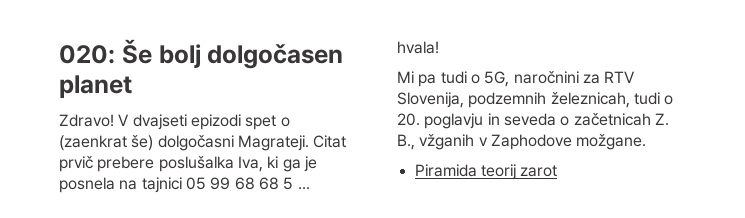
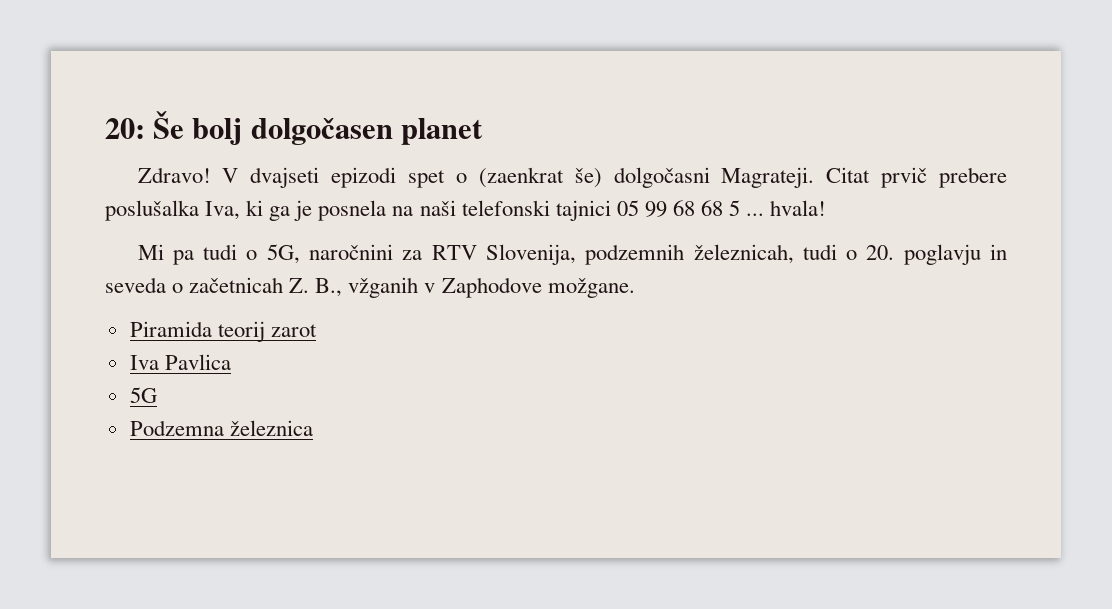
[59,45,115,64] 020: -> [105,118,145,139] 20:
(138, 185) none -> [419,200,550,216] naši telefonski
(558, 171) none -> [129,354,231,370] [129,387,157,403] [129,420,313,436] // Iva Pavlica // 5G // Podzemna železnica

